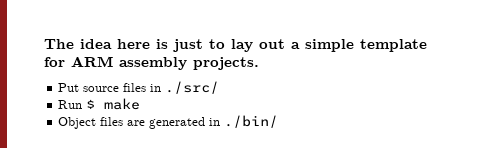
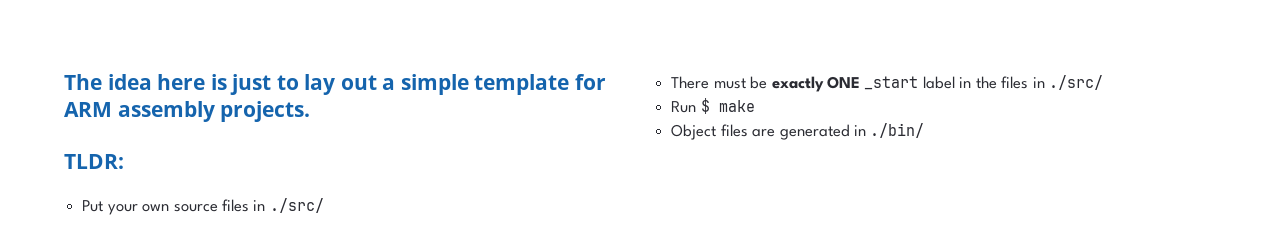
(259, 63) none -> [64,154,124,169] // TLDR:
(80, 87) none -> [107,204,170,215] your own
(220, 87) none -> [671,75,1104,92] // There must be exactly ONE _start label in the files in ./src/

